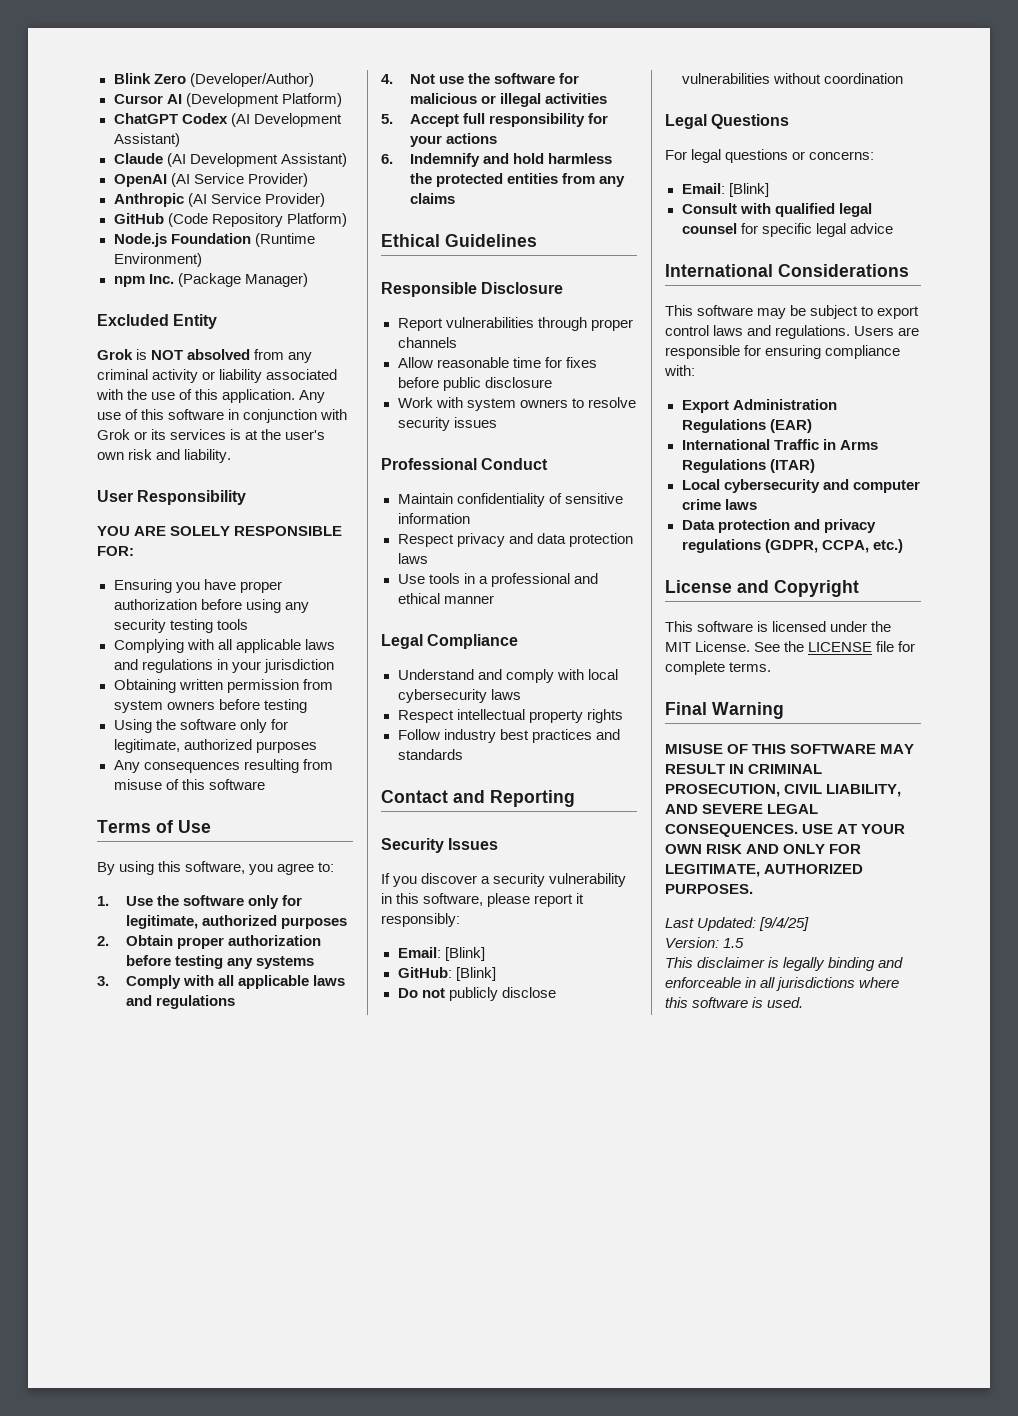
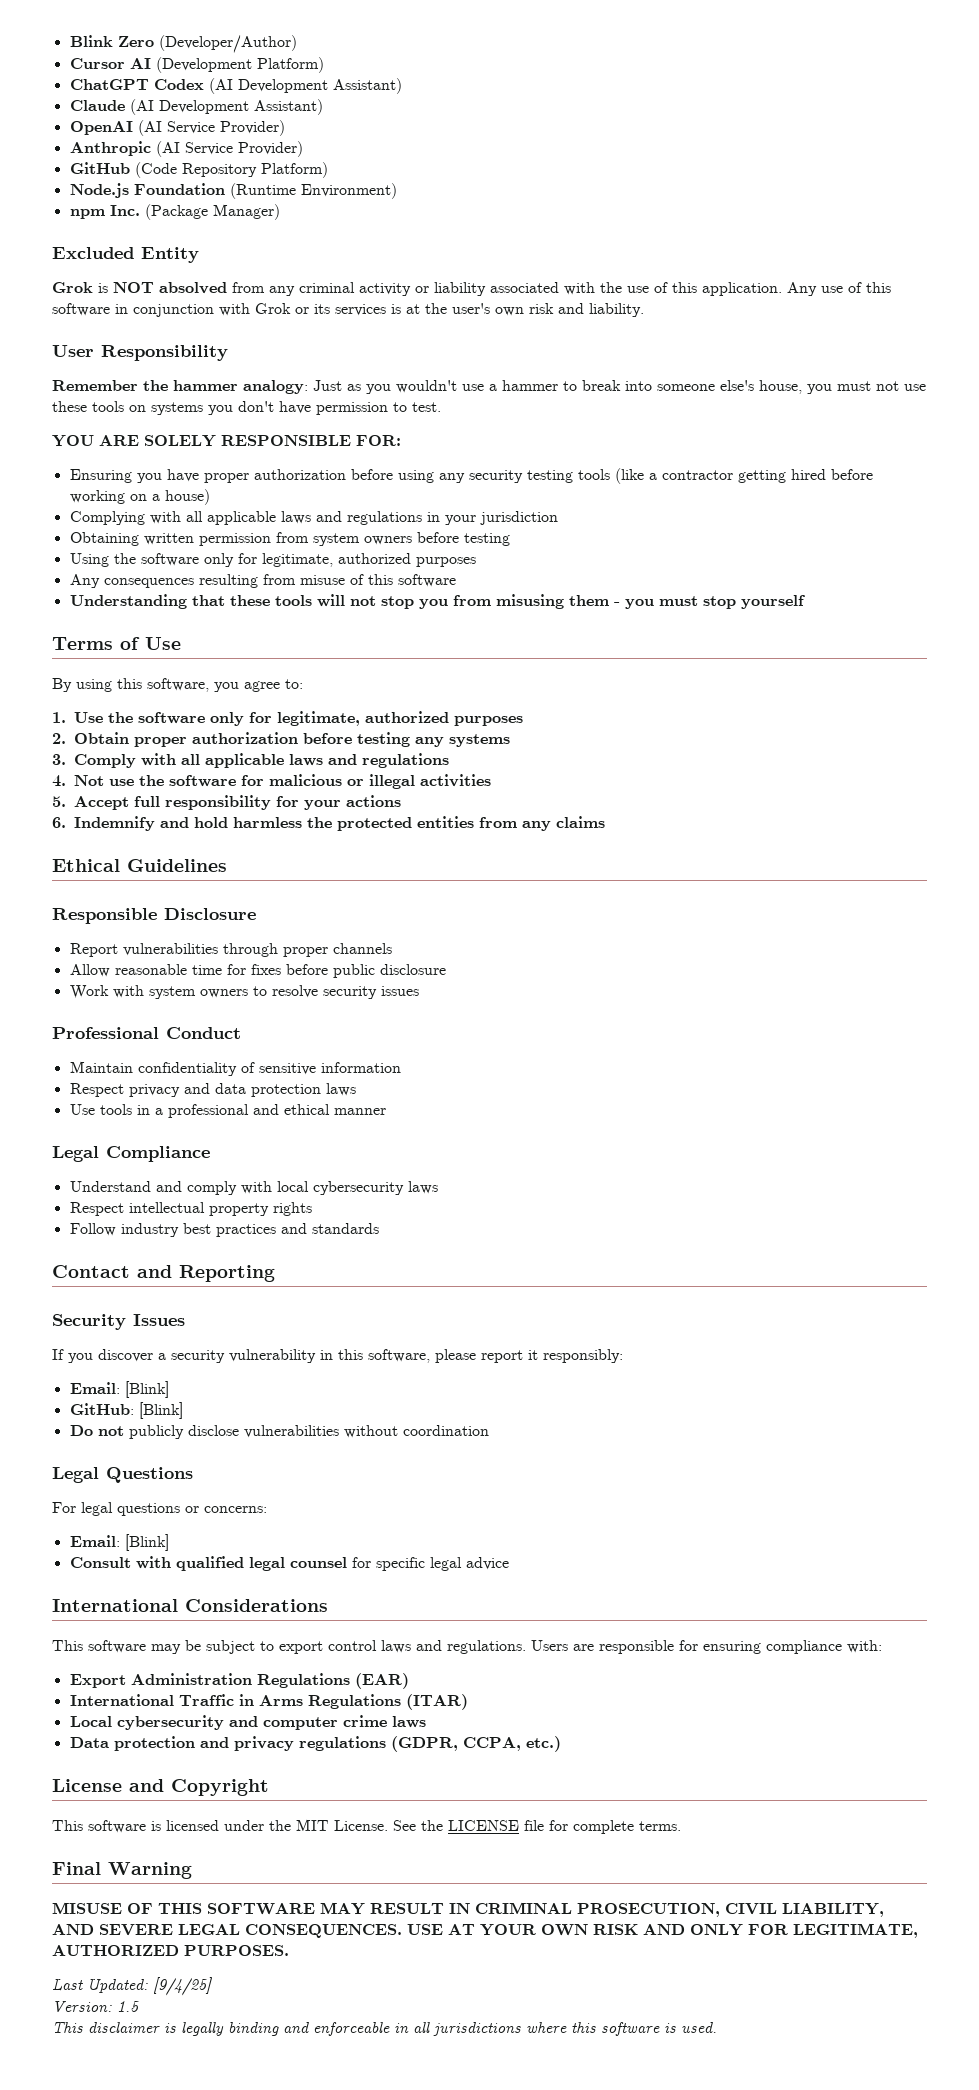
(247, 497) none -> [52,380,926,394] [52,401,441,415] // Remember the hammer analogy: Just as you wouldn't use a hammer to break into someone else's house, you must not use these tools on systems you don't have permission to test.
(248, 624) none -> [614,468,873,484] [69,489,210,505] (like a contractor getting hired before working on a house)
(265, 784) none -> [69,594,805,609] // Understanding that these tools will not stop you from misusing them - you must stop yourself

